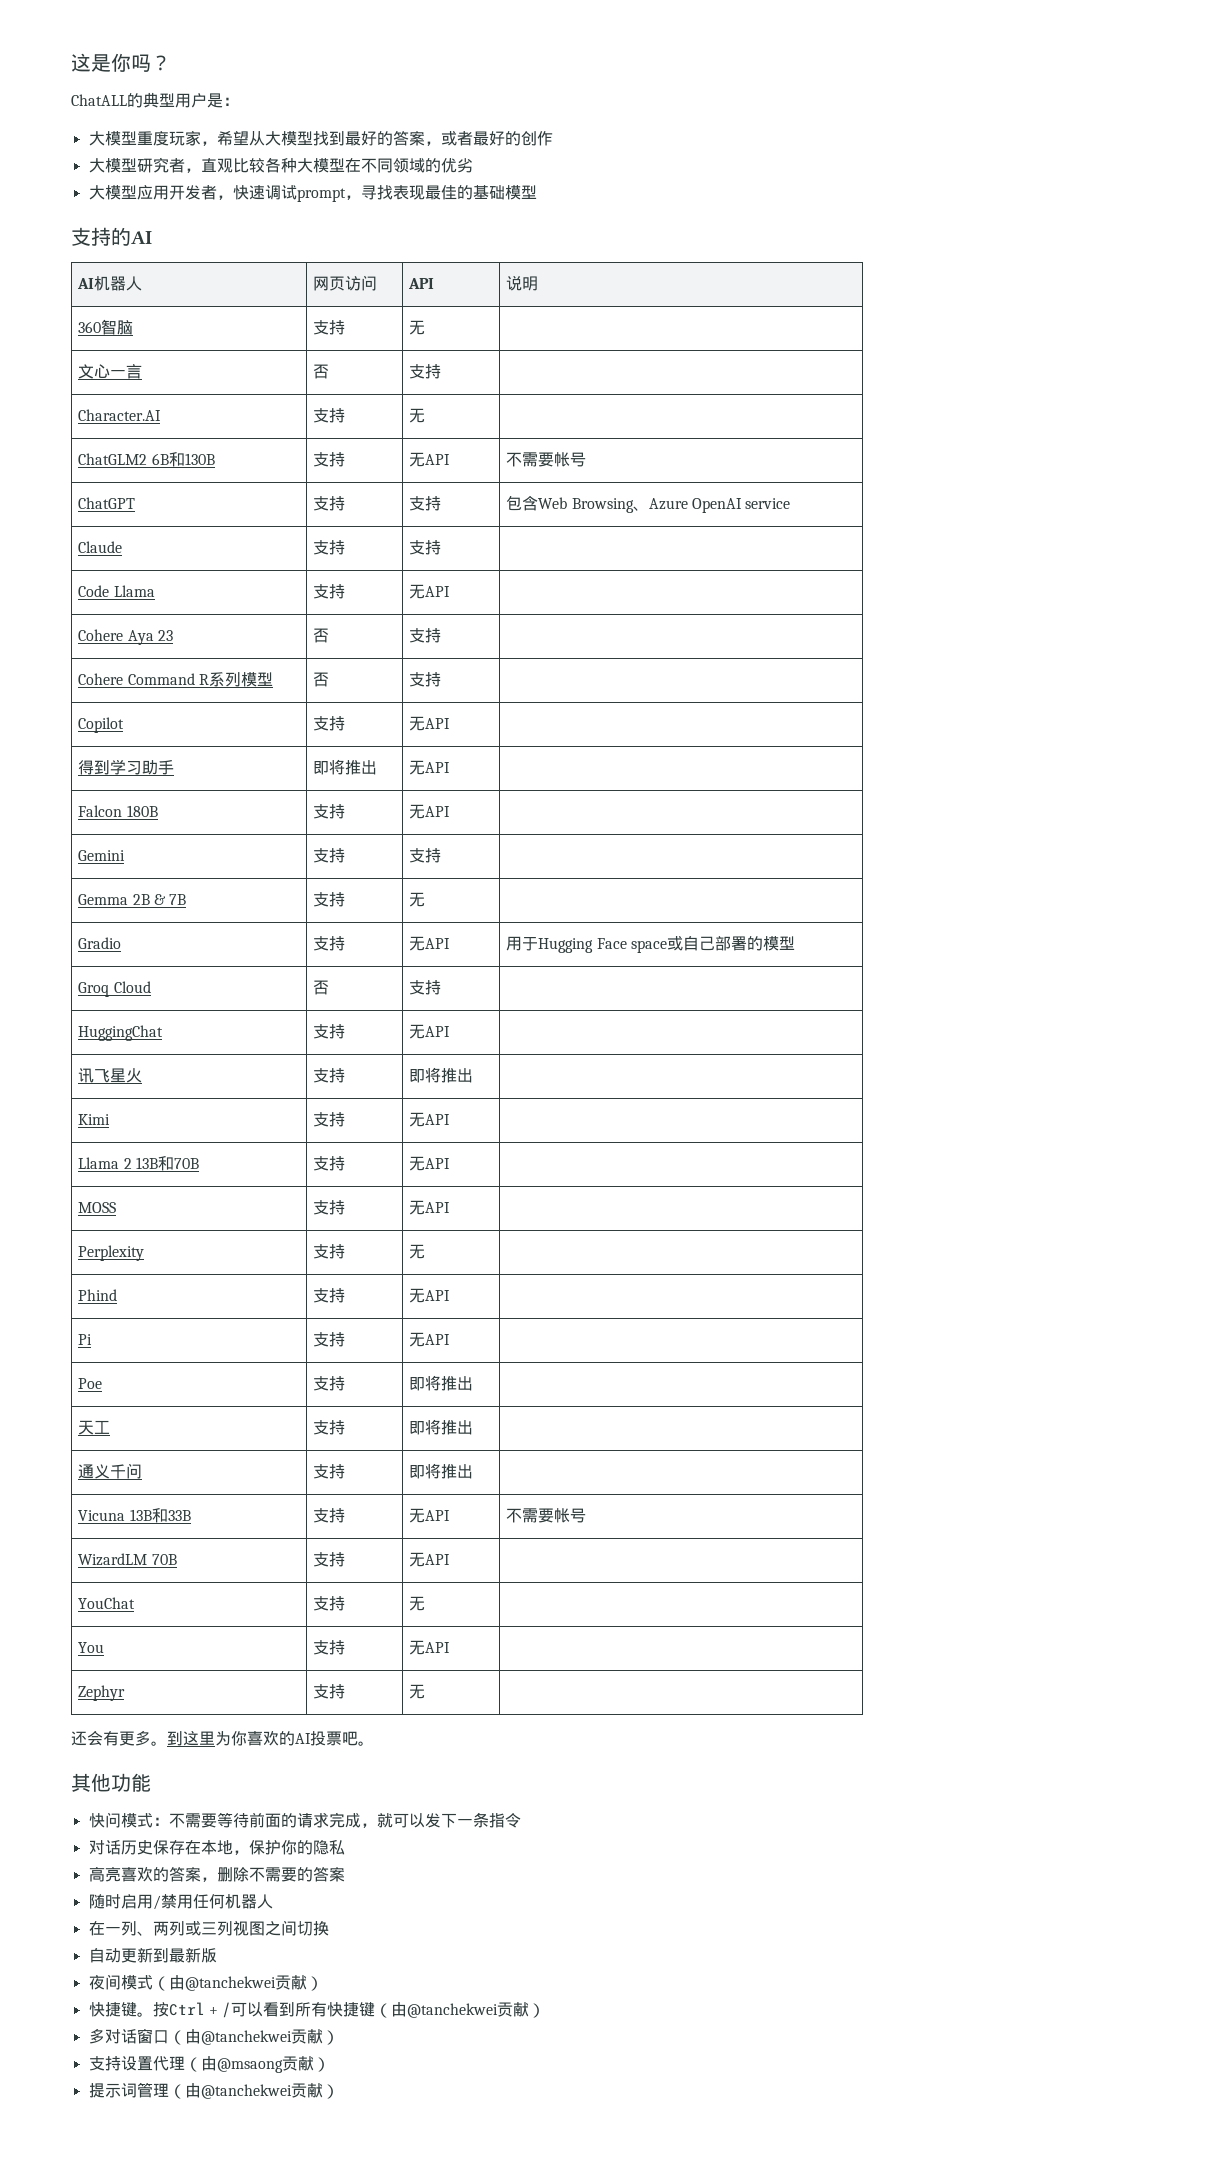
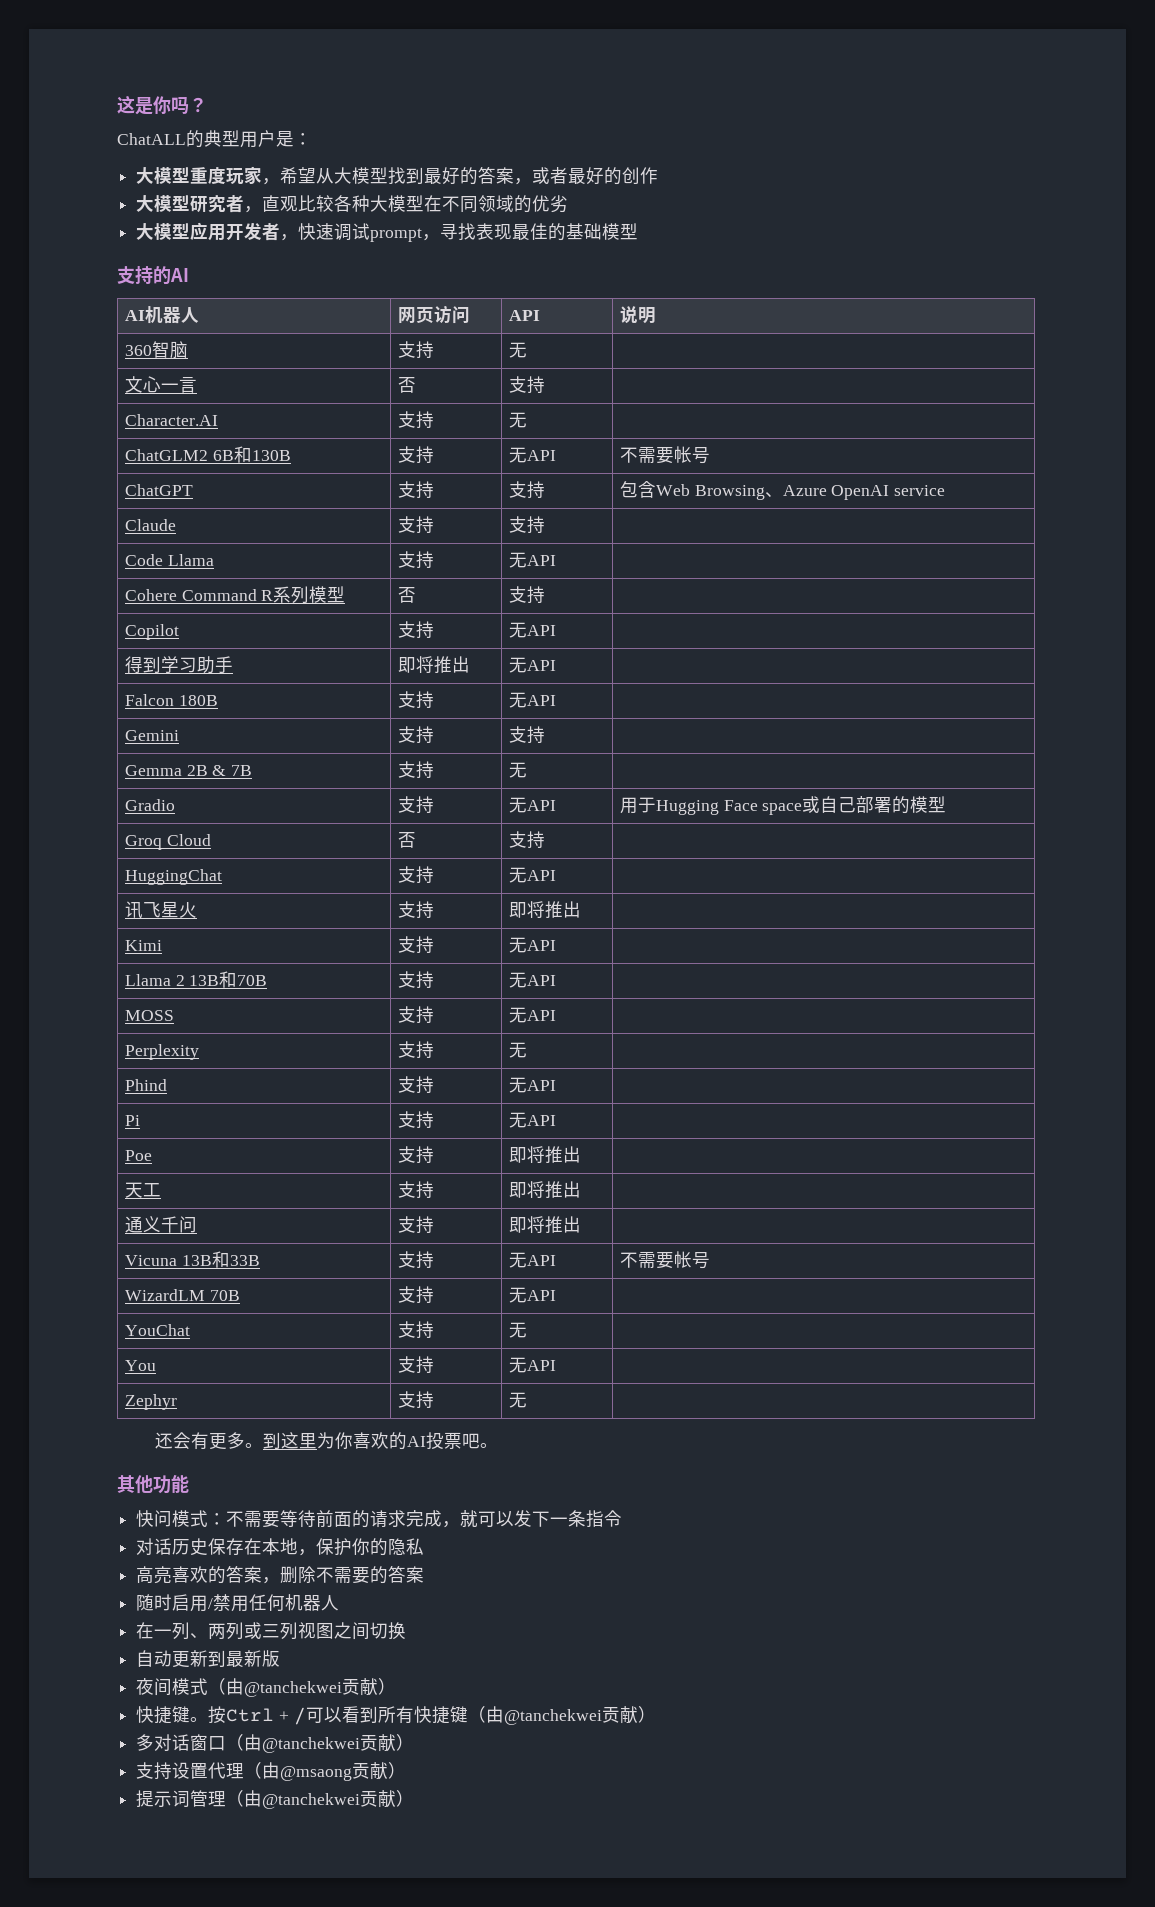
[78,629,173,645] [313,628,330,643] [409,628,442,643] // Cohere Aya 23 | 否 | 支持 | -> (556, 560) none

